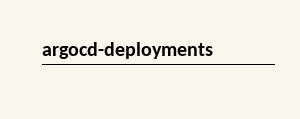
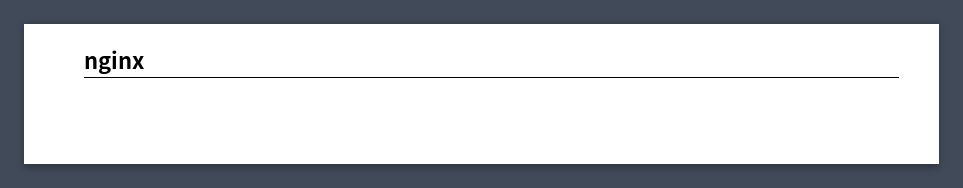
[42,42,213,59] argocd-deployments -> [84,50,144,75] nginx

